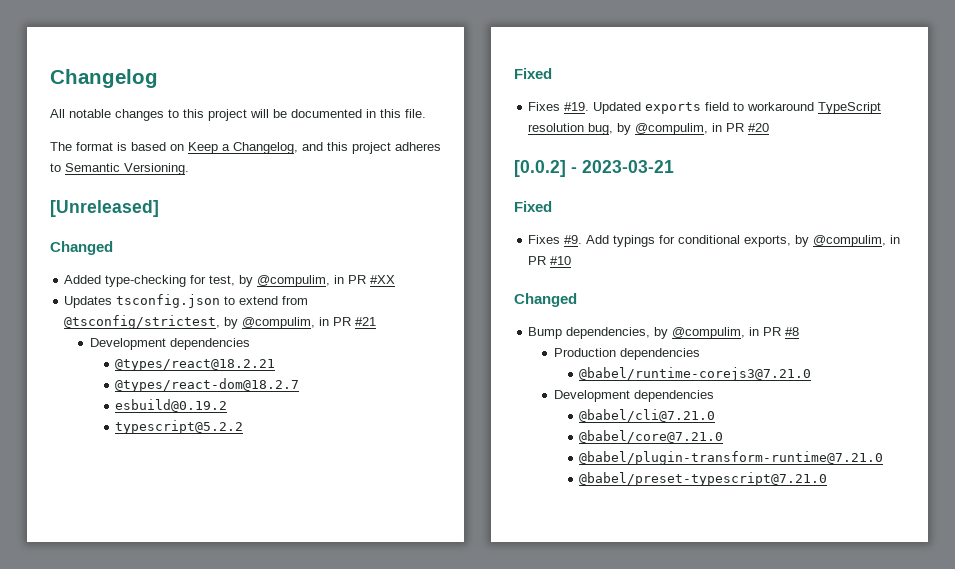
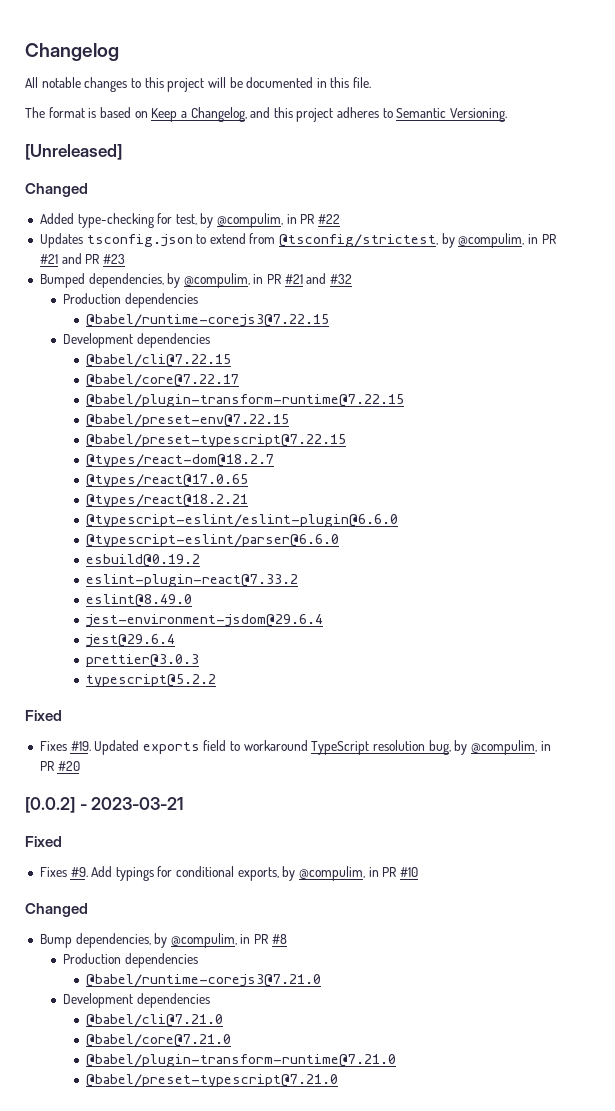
[370,275,396,284] #XX -> [318,214,341,224] #22
[89,338,250,350] [115,359,276,371] [115,378,300,392] [115,399,228,412] // Development dependencies // @types/react@18.2.21 // @types/react-dom@18.2.7 // esbuild@0.19.2 -> [61,253,125,264] [39,273,353,288] [63,293,198,308] [86,314,330,327] [63,333,210,348] [86,354,232,367] [86,374,240,387] [86,394,405,407] [86,414,290,427] [86,434,347,447] [86,454,275,467] [86,474,249,487] [86,494,249,507] [86,514,399,527] [86,534,340,547] [86,554,201,567] [86,574,299,587] [86,594,193,607] [86,614,324,627] [86,634,176,647] [86,654,200,667] and PR #23 // Bumped dependencies, by @compulim, in PR #21 and #32 // Production dependencies // @babel/runtime-corejs3@7.22.15 // Development dependencies // @babel/cli@7.22.15 // @babel/core@7.22.17 // @babel/plugin-transform-runtime@7.22.15 // @babel/preset-env@7.22.15 // @babel/preset-typescript@7.22.15 // @types/react-dom@18.2.7 // @types/react@17.0.65 // @types/react@18.2.21 // @typescript-eslint/eslint-plugin@6.6.0 // @typescript-eslint/parser@6.6.0 // esbuild@0.19.2 // eslint-plugin-react@7.33.2 // eslint@8.49.0 // jest-environment-jsdom@29.6.4 // jest@29.6.4 // prettier@3.0.3

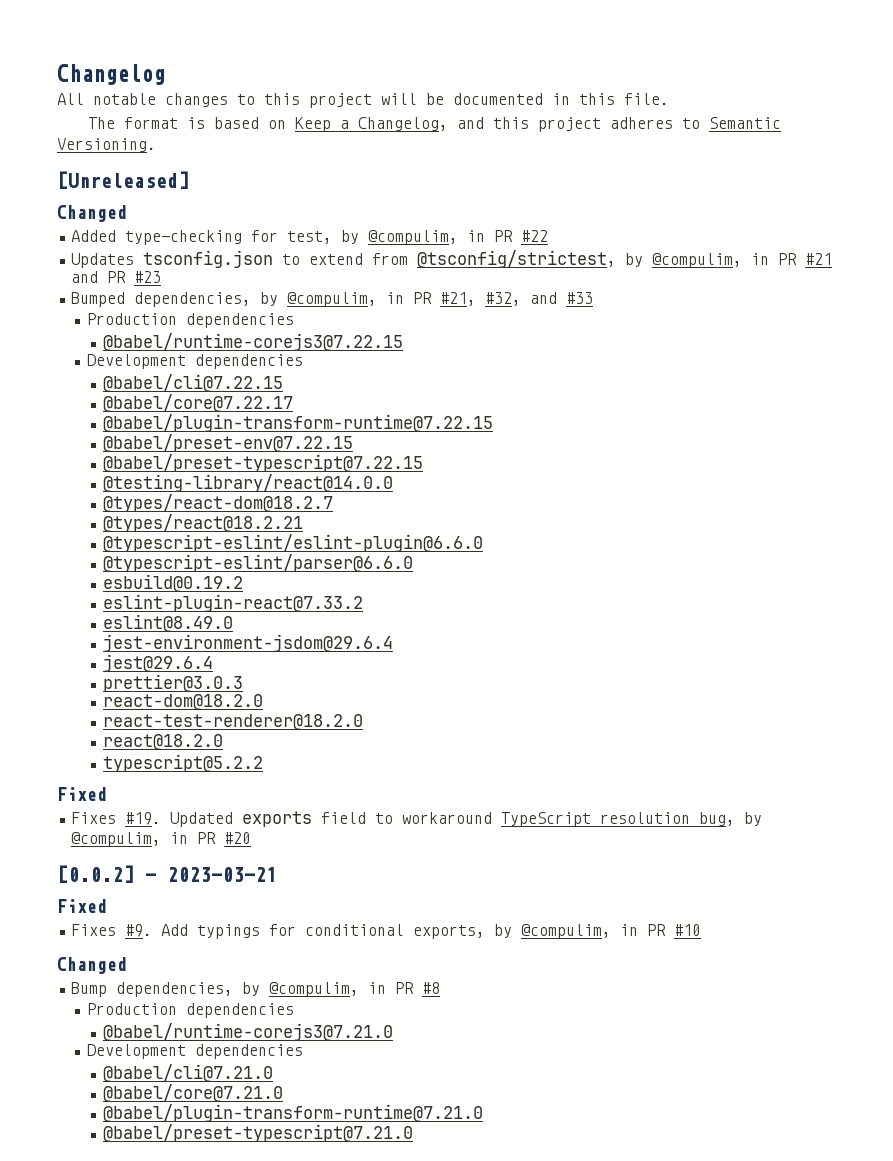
[284,273,353,284] #21 and #32 -> [440,292,594,306] #21, #32, and #33
(347, 440) none -> [103,474,394,492] // @testing-library/react@14.0.0
[86,474,249,487] // @types/react@17.0.65 -> (334, 503) none
(200, 660) none -> [103,694,264,710] [103,714,364,730] [103,734,224,750] // react-dom@18.2.0 // react-test-renderer@18.2.0 // react@18.2.0

